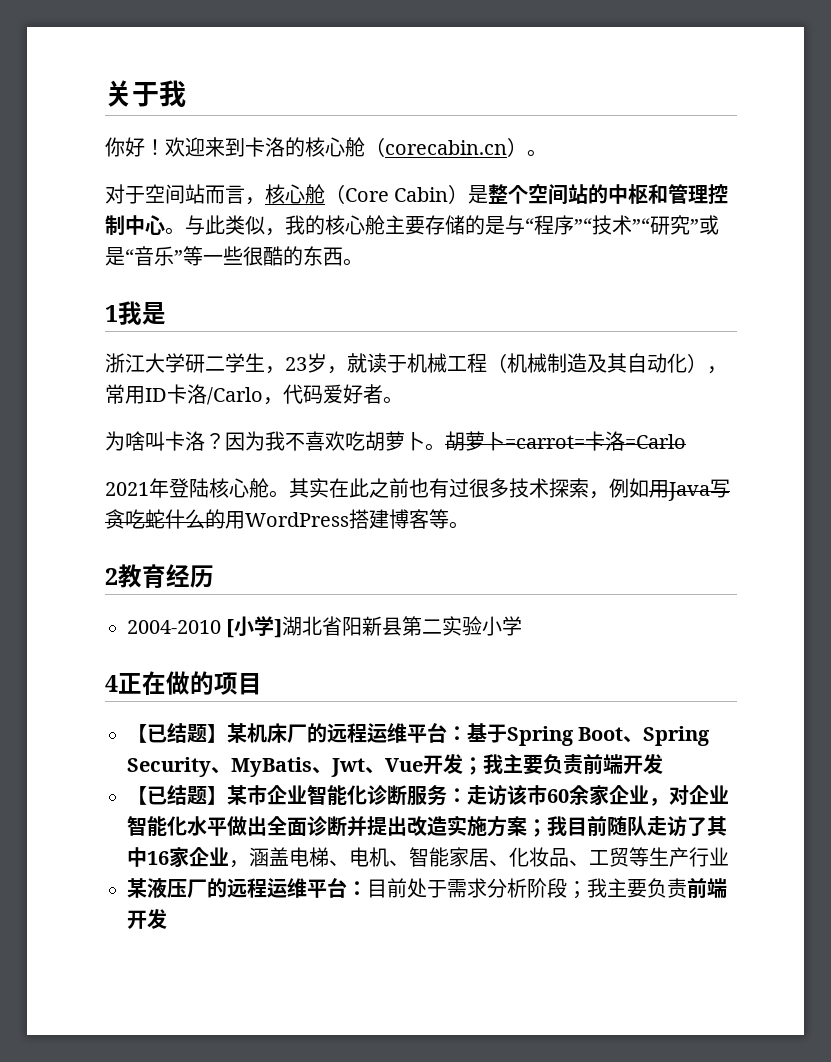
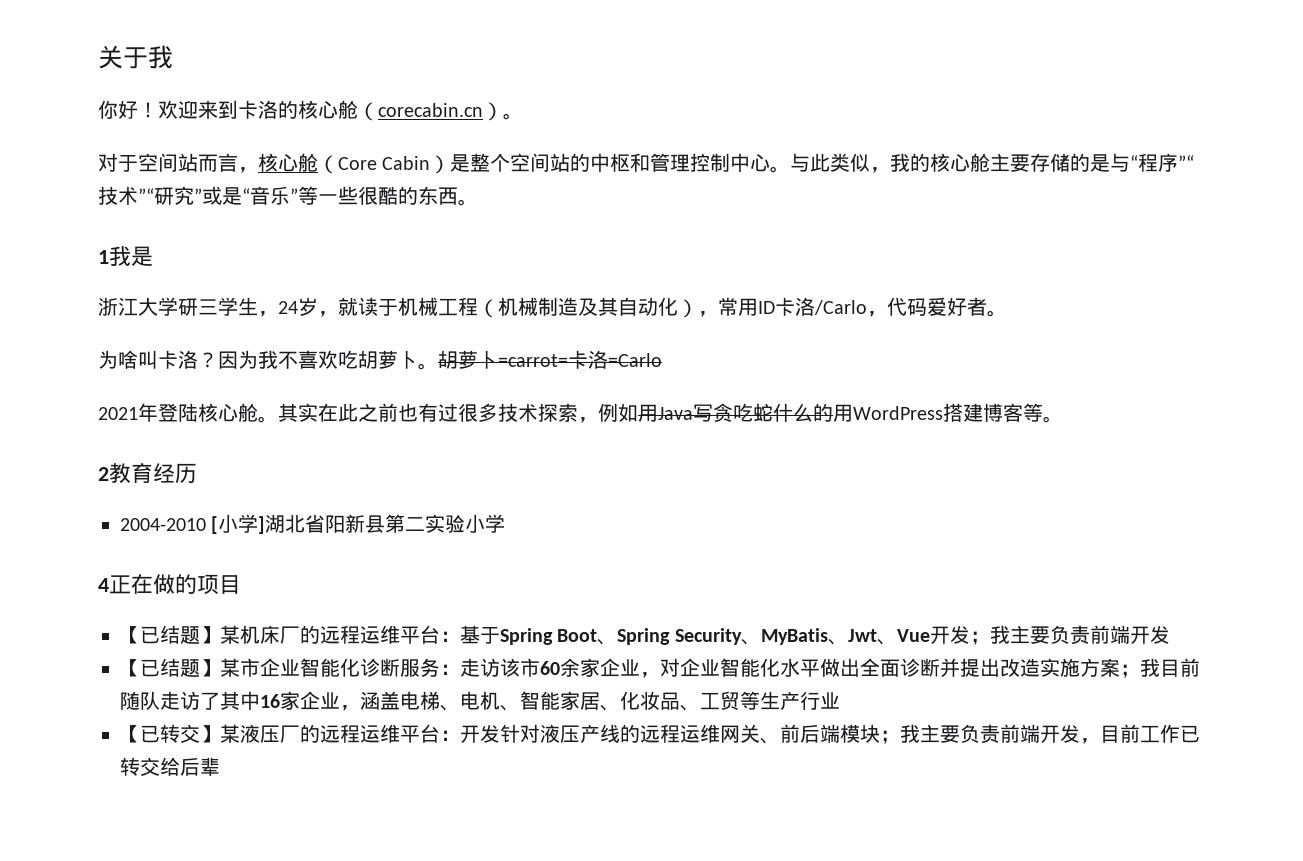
[205,353,307,374] 二学生，23 -> [198,297,298,317] 三学生，24
(729, 856) none -> [120,724,220,743] 【已转交】
[367,878,727,899] [127,909,167,929] 目前处于需求分析阶段；我主要负责前端开发 -> [460,724,1200,744] [120,757,220,776] 开发针对液压产线的远程运维网关、前后端模块；我主要负责前端开发，目前工作已转交给后辈

